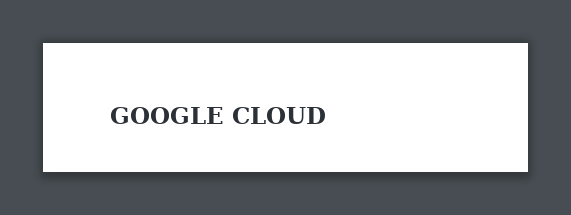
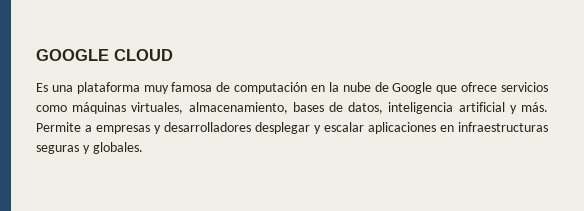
(326, 115) none -> [36,82,548,94] [36,102,548,114] [36,122,548,134] [36,142,143,154] // Es una plataforma muy famosa de computación en la nube de Google que ofrece servicios como máquinas virtuales, almacenamiento, bases de datos, inteligencia artificial y más. Permite a empresas y desarrolladores desplegar y escalar aplicaciones en infraestructuras seguras y globales.

